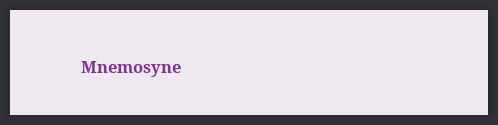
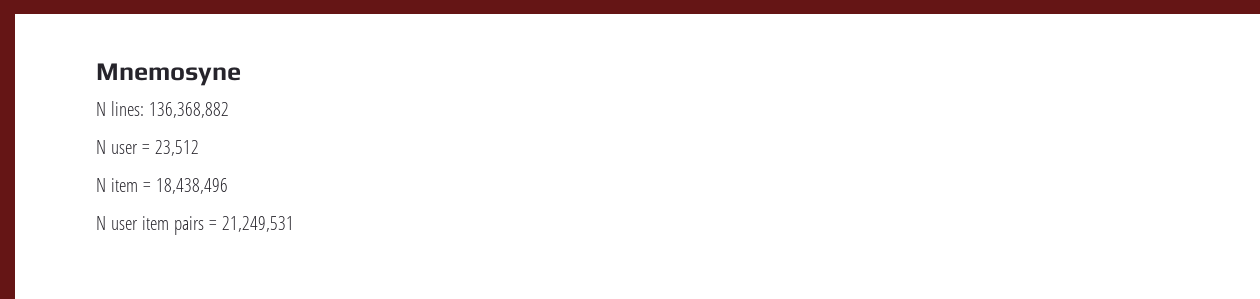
(181, 69) none -> [96,101,229,118] [96,140,199,156] [96,178,228,194] [96,216,294,235] // N lines: 136,368,882 // N user = 23,512 // N item = 18,438,496 // N user item pairs = 21,249,531

